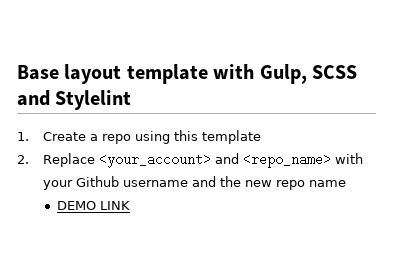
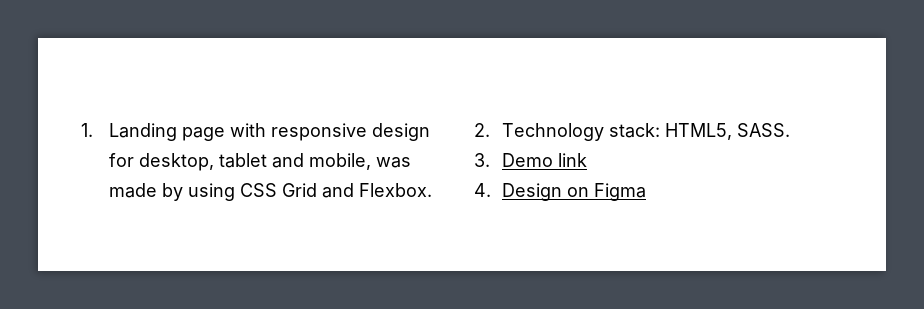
[17,64,357,84] [17,90,132,110] [17,130,261,144] [17,153,363,168] [42,176,346,190] [57,201,131,210] Base layout template with Gulp, SCSS and Stylelint // 1. Create a repo using this template // 2. Replace <your_account> and <repo_name> with your Github username and the new repo name // DEMO LINK -> [81,123,431,141] [109,153,412,171] [109,183,433,201] [474,123,791,141] [474,153,588,167] [474,183,647,201] 1. Landing page with responsive design for desktop, tablet and mobile, was made by using CSS Grid and Flexbox. // 2. Technology stack: HTML5, SASS. // 3. Demo link // 4. Design on Figma

